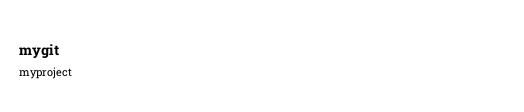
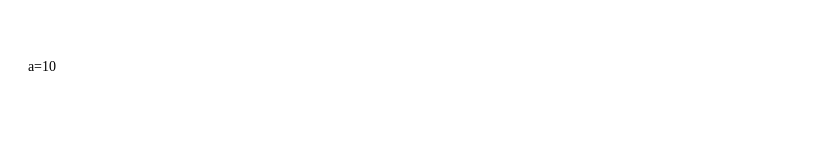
[19,44,59,58] [19,67,72,79] mygit // myproject -> [28,61,56,71] a=10

